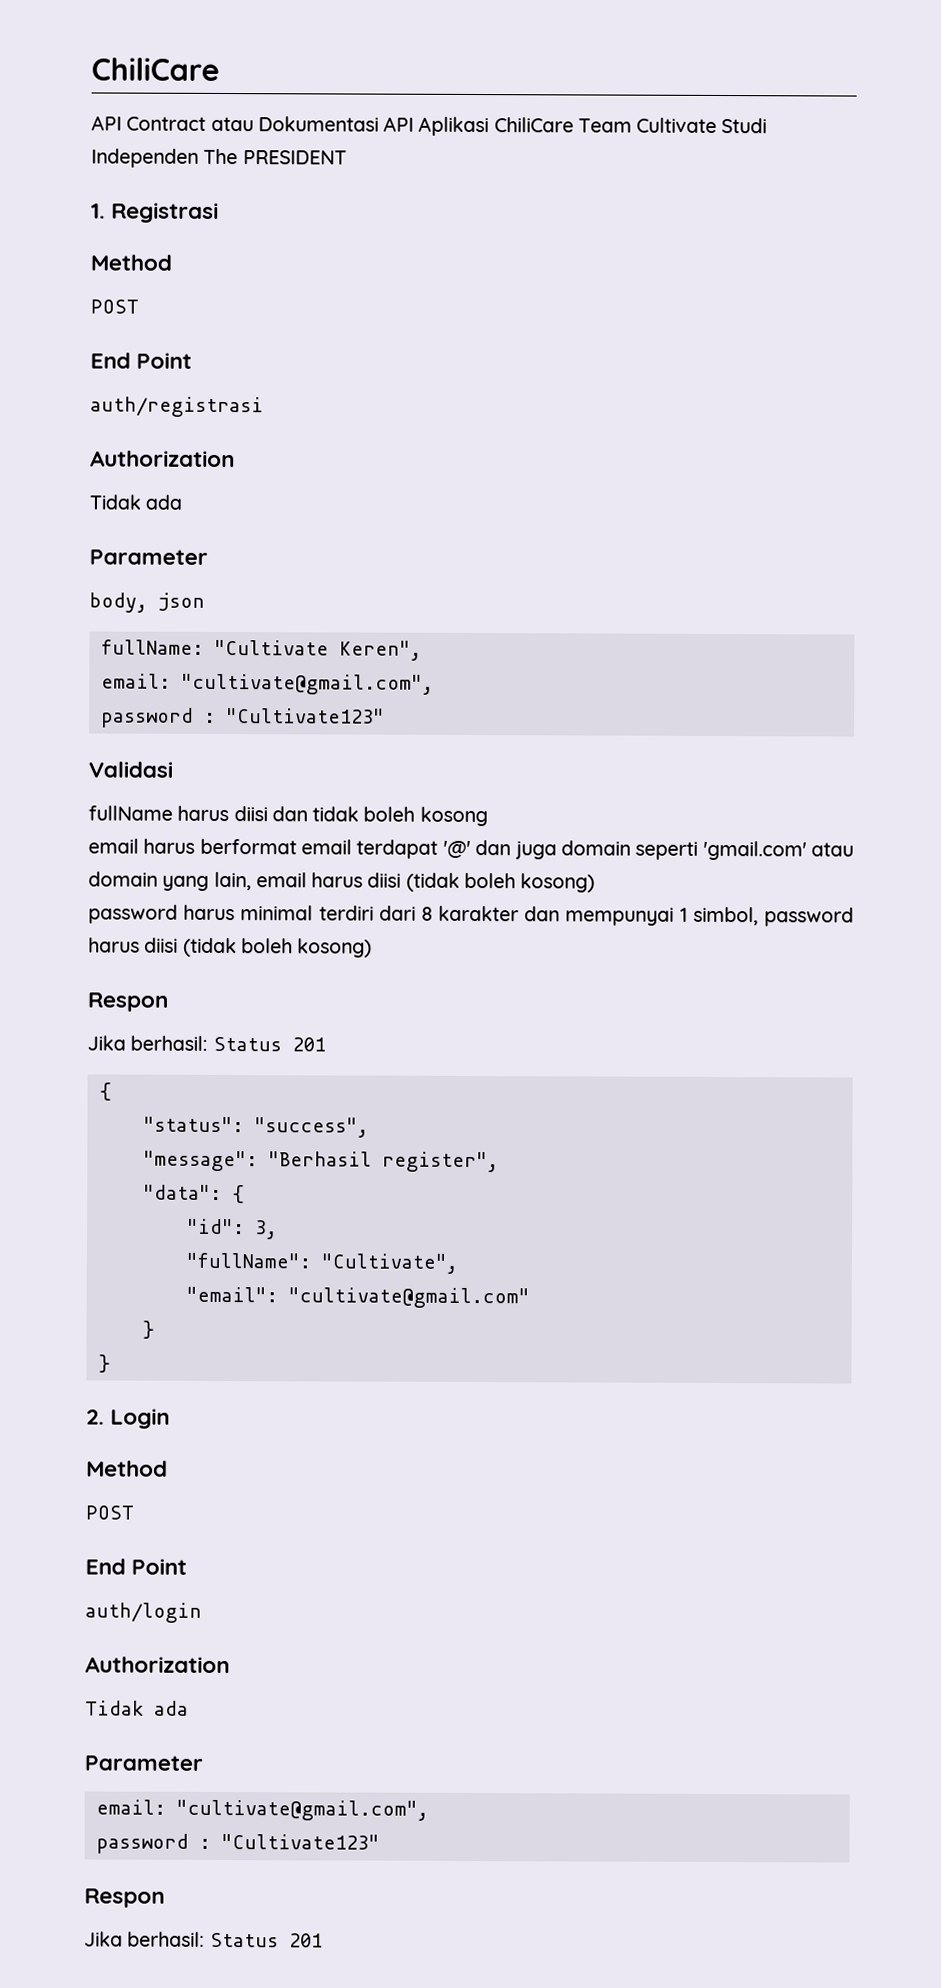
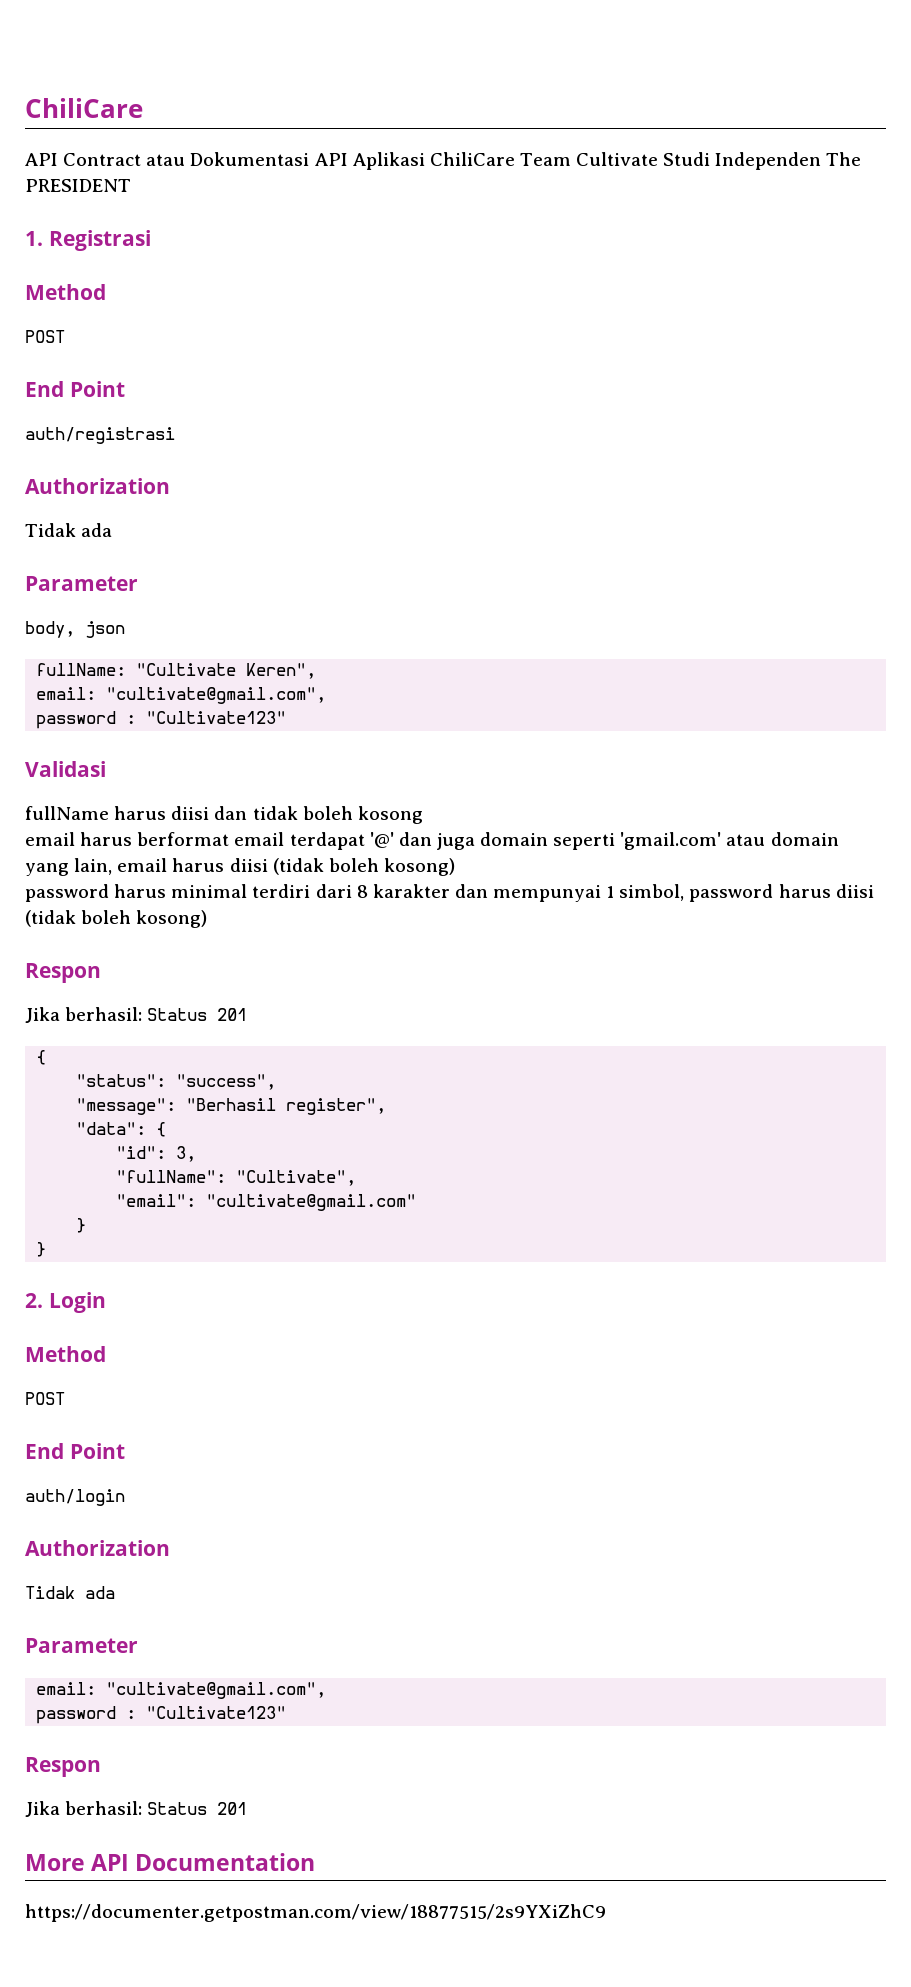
(323, 1940) none -> [25,1853,316,1871] [25,1904,606,1922] // More API Documentation // https://documenter.getpostman.com/view/18877515/2s9YXiZhC9

